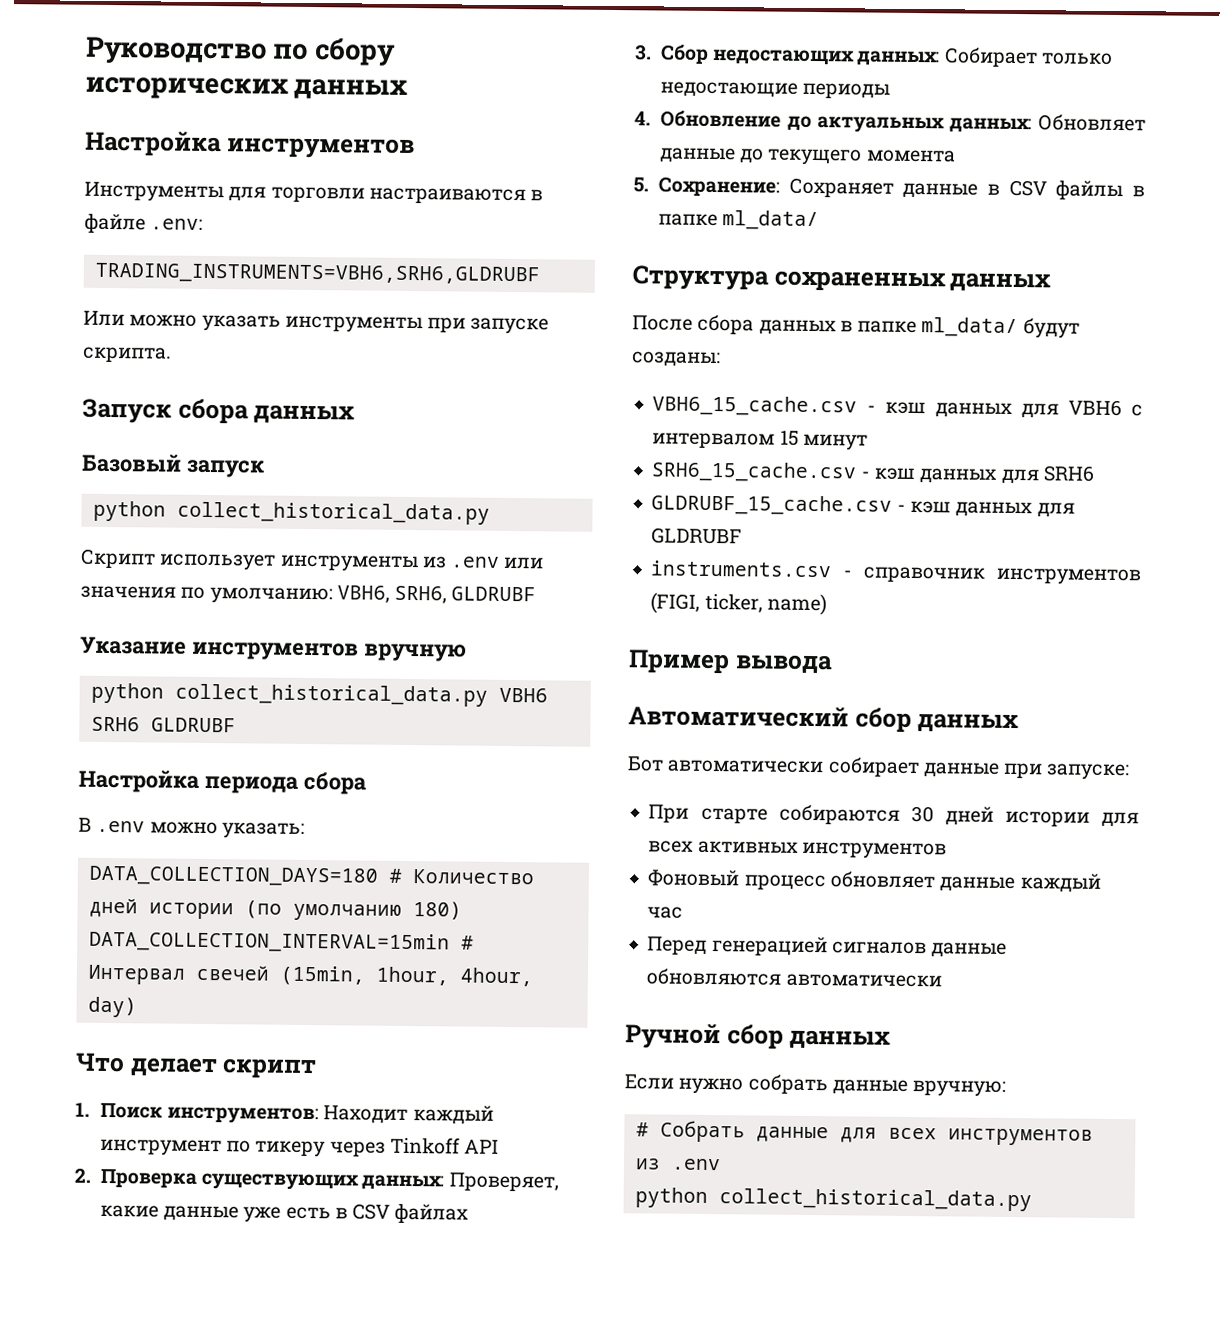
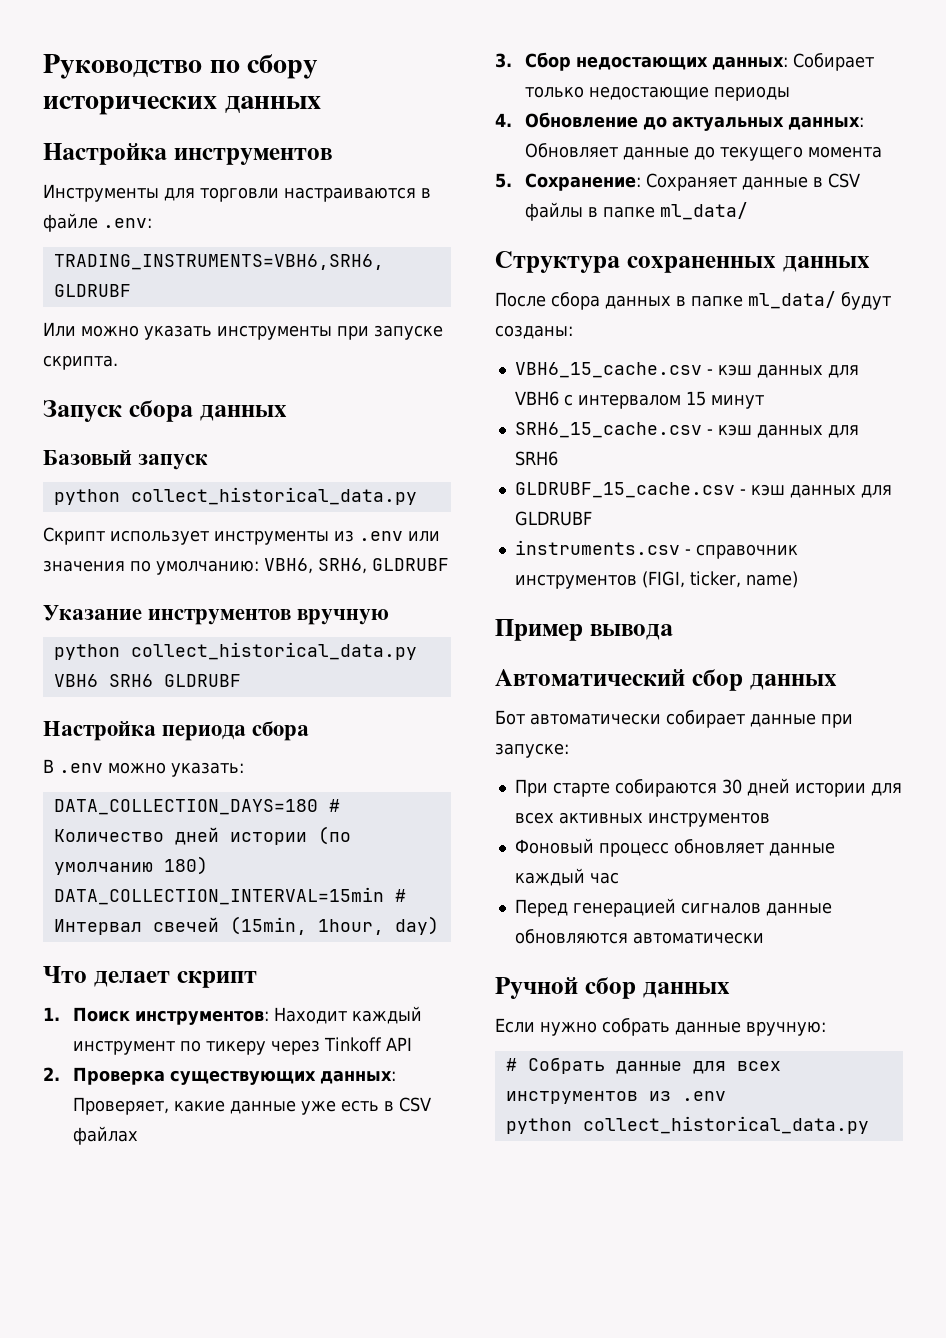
[459,967,533,987] 4hour, -> (384, 927) none

